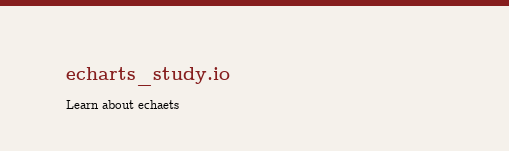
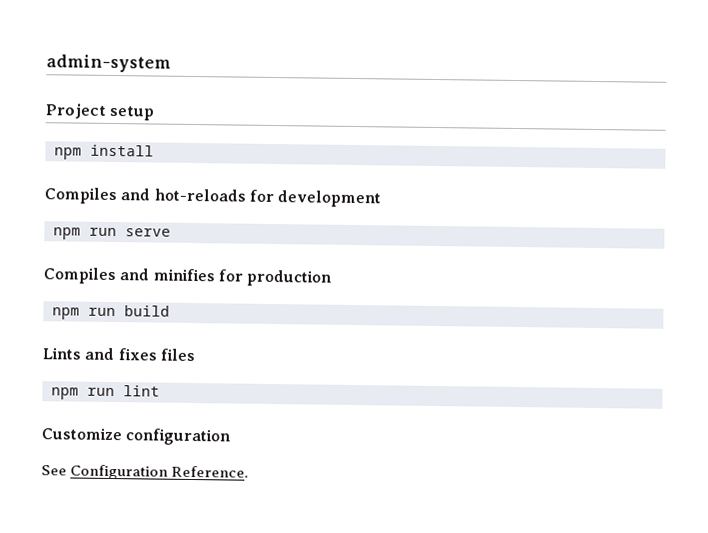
[66,67,230,86] [66,100,179,109] echarts_study.io // Learn about echaets -> [46,54,171,73] [45,103,155,121] [54,144,154,160] [44,187,382,208] [53,227,171,240] [43,267,333,287] [52,305,170,320] [42,347,195,362] [51,385,160,400] [41,427,232,446] [41,464,250,480] admin-system // Project setup // npm install // Compiles and hot-reloads for development // npm run serve // Compiles and minifies for production // npm run build // Lints and fixes files // npm run lint // Customize configuration // See Configuration Reference.

